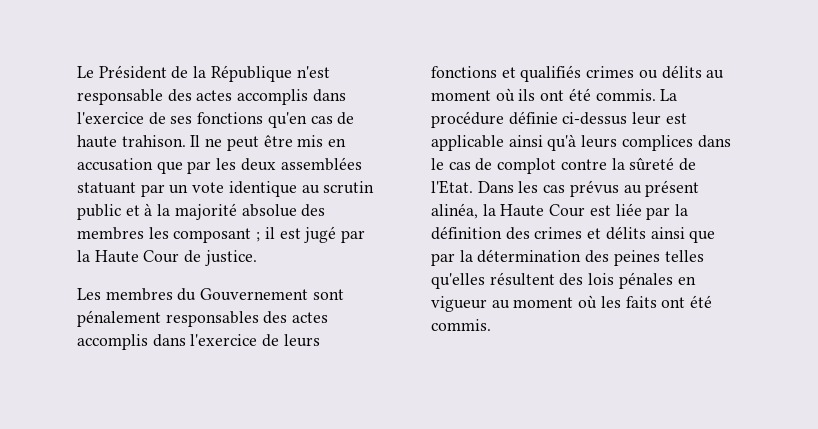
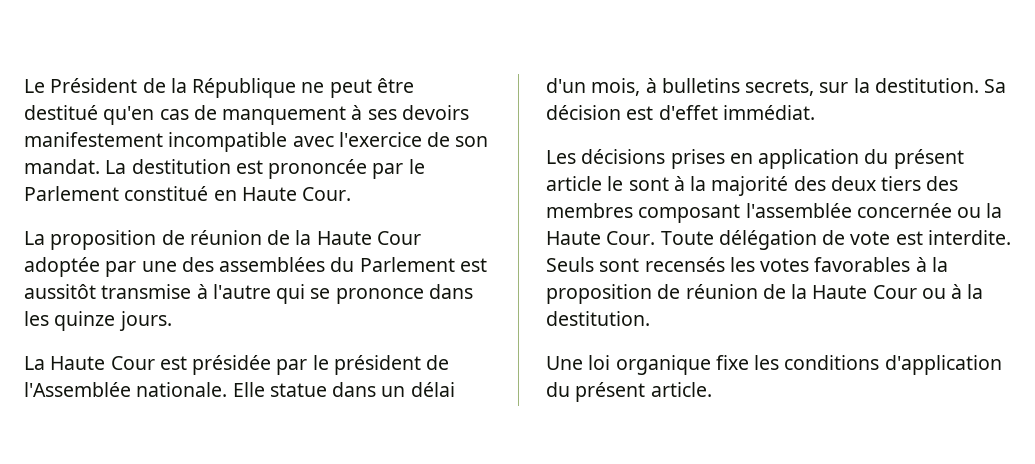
[296,66,330,78] [77,89,346,105] [77,112,355,128] [77,135,347,151] [77,157,362,174] [77,181,375,197] [77,203,326,220] [77,226,366,243] [77,250,257,266] [77,288,344,301] [77,310,329,327] [77,334,320,350] [431,65,725,82] [431,88,678,102] [431,111,687,128] [431,134,731,151] [431,157,697,174] [431,180,700,197] [431,203,689,220] [431,226,716,243] [431,249,704,266] [431,272,696,289] [431,295,713,312] [431,319,491,331] n'est responsable des actes accomplis dans l'exercice de ses fonctions qu'en cas de haute trahison. Il ne peut être mis en accusation que par les deux assemblées statuant par un vote identique au scrutin public et à la majorité absolue des membres les composant ; il est jugé par la Haute Cour de justice. // Les membres du Gouvernement sont pénalement responsables des actes accomplis dans l'exercice de leurs fonctions et qualifiés crimes ou délits au moment où ils ont été commis. La procédure définie ci-dessus leur est applicable ainsi qu'à leurs complices dans le cas de complot contre la sûreté de l'Etat. Dans les cas prévus au présent alinéa, la Haute Cour est liée par la définition des crimes et délits ainsi que par la détermination des peines telles qu'elles résultent des lois pénales en vigueur au moment où les faits ont été commis. -> [301,78,414,98] [24,105,469,125] [24,132,489,152] [24,159,425,179] [24,186,352,201] [24,230,421,250] [24,257,487,277] [24,284,473,304] [24,311,172,331] [24,355,450,375] [24,382,455,397] [546,78,1007,96] [546,105,815,120] [546,149,964,169] [546,176,959,196] [546,203,1003,223] [546,230,1011,250] [546,257,948,272] [546,284,984,304] [546,311,650,326] [546,355,1002,375] [546,382,712,402] ne peut être destitué qu'en cas de manquement à ses devoirs manifestement incompatible avec l'exercice de son mandat. La destitution est prononcée par le Parlement constitué en Haute Cour. // La proposition de réunion de la Haute Cour adoptée par une des assemblées du Parlement est aussitôt transmise à l'autre qui se prononce dans les quinze jours. // La Haute Cour est présidée par le président de l'Assemblée nationale. Elle statue dans un délai d'un mois, à bulletins secrets, sur la destitution. Sa décision est d'effet immédiat. // Les décisions prises en application du présent article le sont à la majorité des deux tiers des membres composant l'assemblée concernée ou la Haute Cour. Toute délégation de vote est interdite. Seuls sont recensés les votes favorables à la proposition de réunion de la Haute Cour ou à la destitution. // Une loi organique fixe les conditions d'application du présent article.

